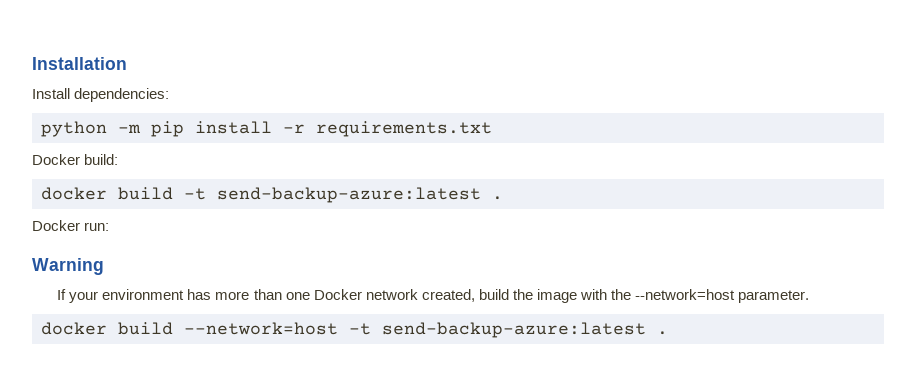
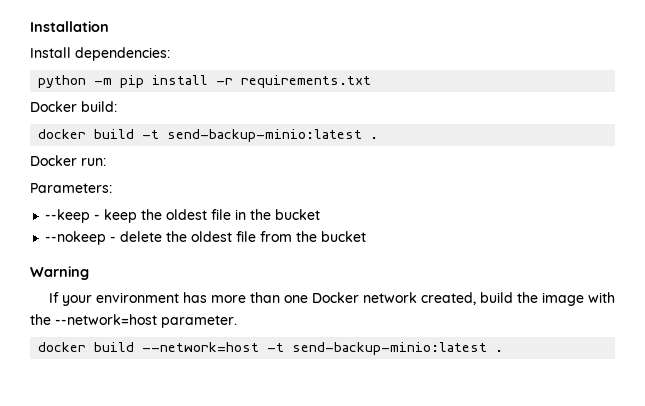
[217,187,481,203] send-backup-azure:latest -> [167,129,363,142] send-backup-minio:latest
(110, 226) none -> [30,183,112,193] [45,209,321,223] [45,231,367,245] // Parameters: // --keep - keep the oldest file in the bucket // --nokeep - delete the oldest file from the bucket
[382,322,646,338] send-backup-azure:latest -> [292,342,488,355] send-backup-minio:latest

